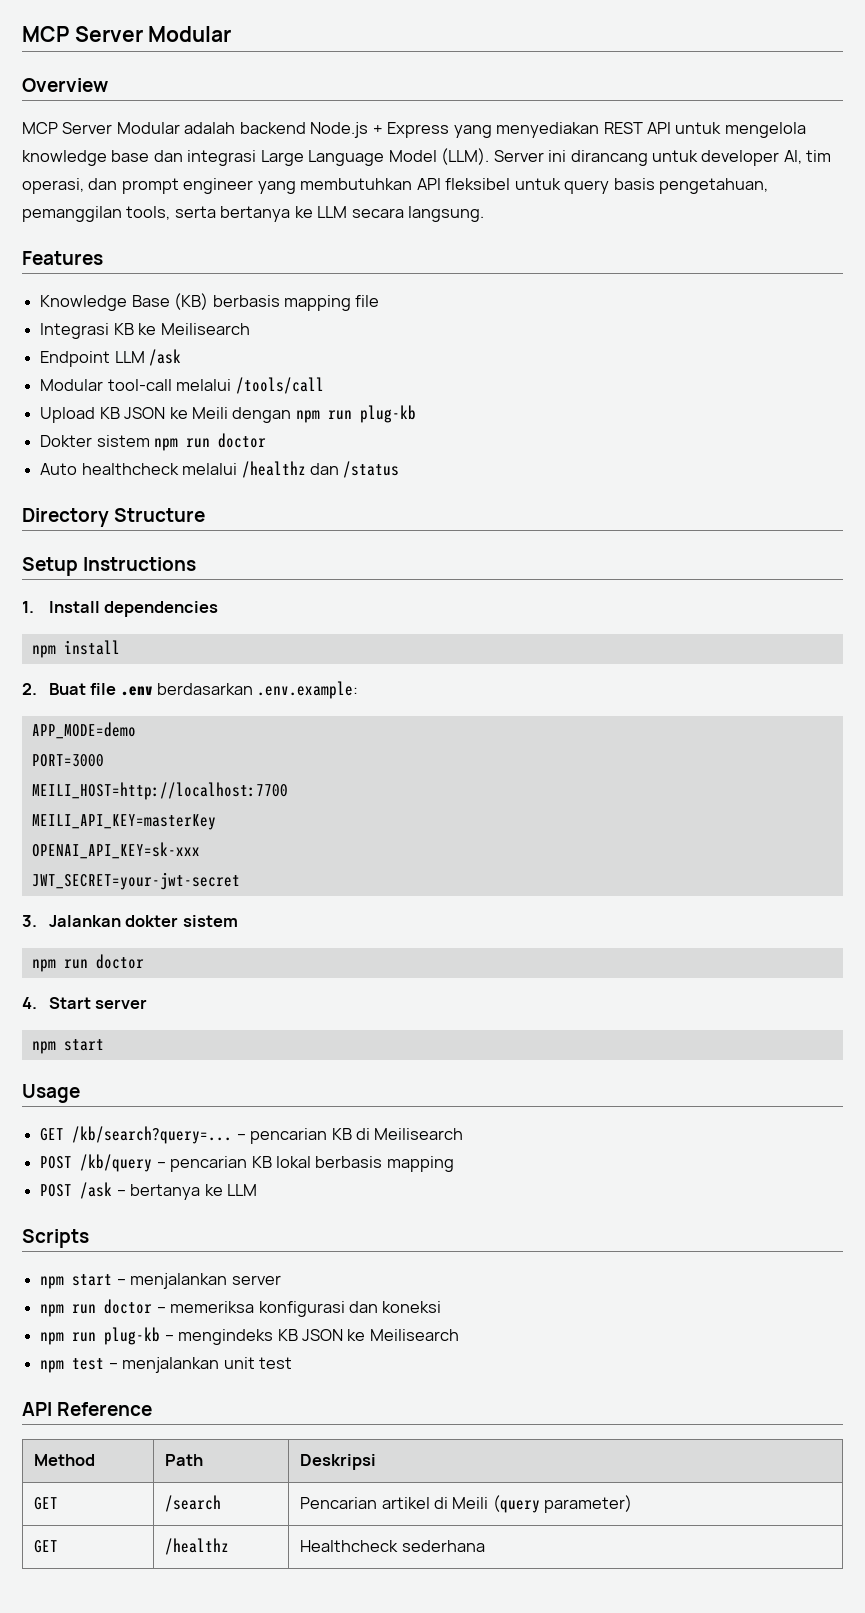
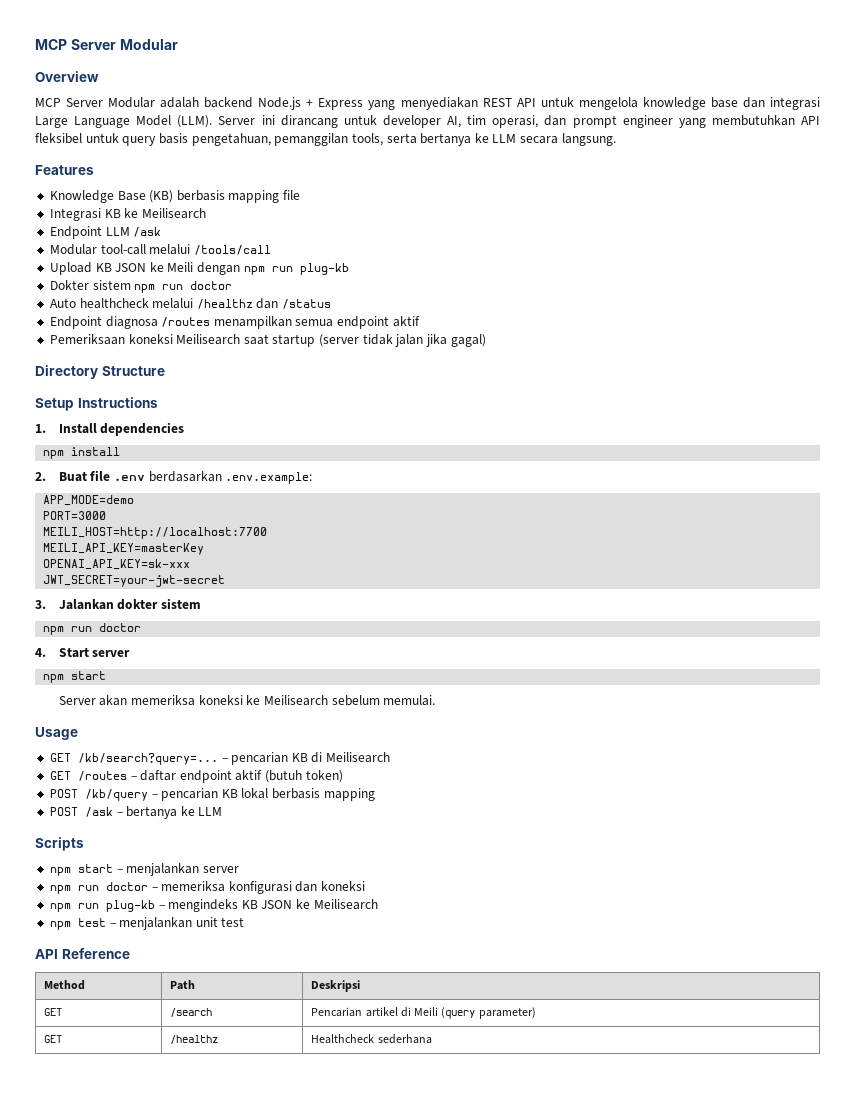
(400, 469) none -> [49,316,420,329] [49,334,486,347] // Endpoint diagnosa /routes menampilkan semua endpoint aktif // Pemeriksaan koneksi Meilisearch saat startup (server tidak jalan jika gagal)
(104, 1045) none -> [58,695,436,706] // Server akan memeriksa koneksi ke Meilisearch sebelum memulai.
(464, 1134) none -> [49,770,343,783] // GET /routes – daftar endpoint aktif (butuh token)

